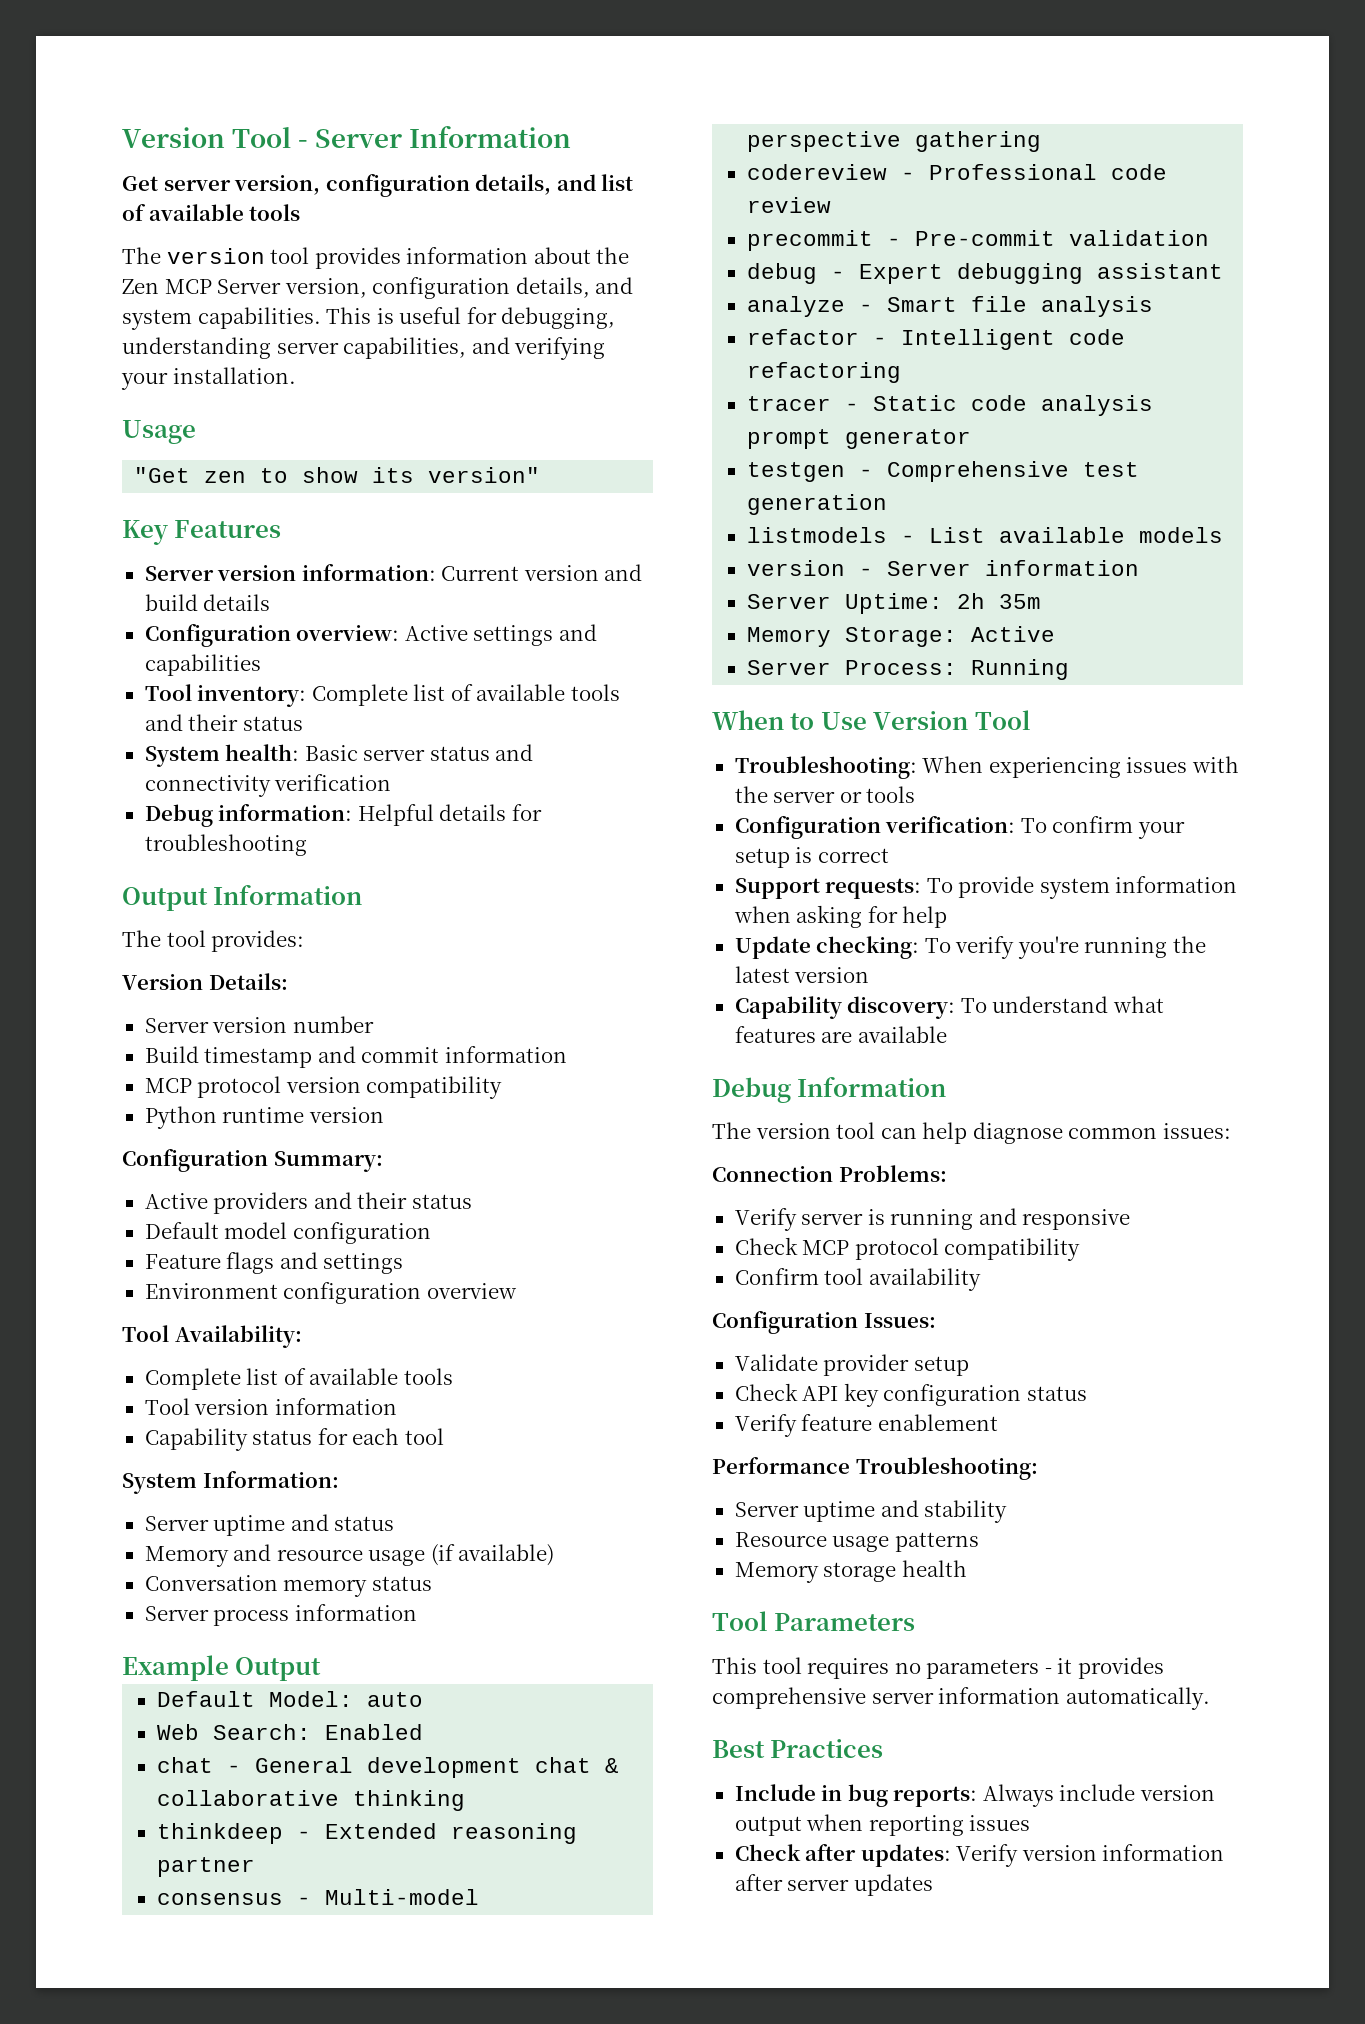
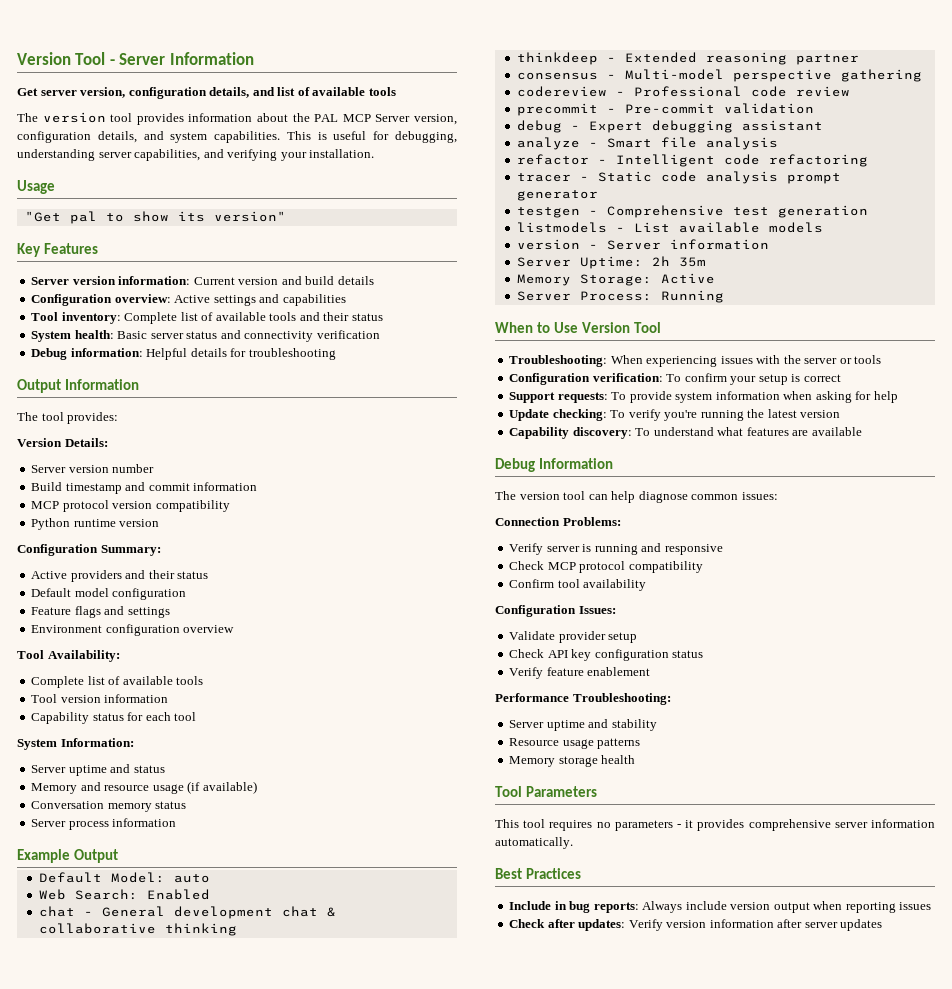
[122,279,159,294] Zen -> [314,114,339,122] PAL
[204,471,247,483] zen -> [69,211,97,224] pal

